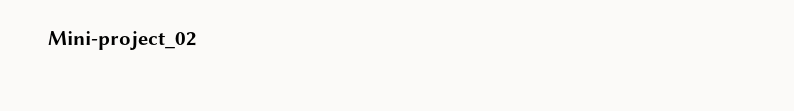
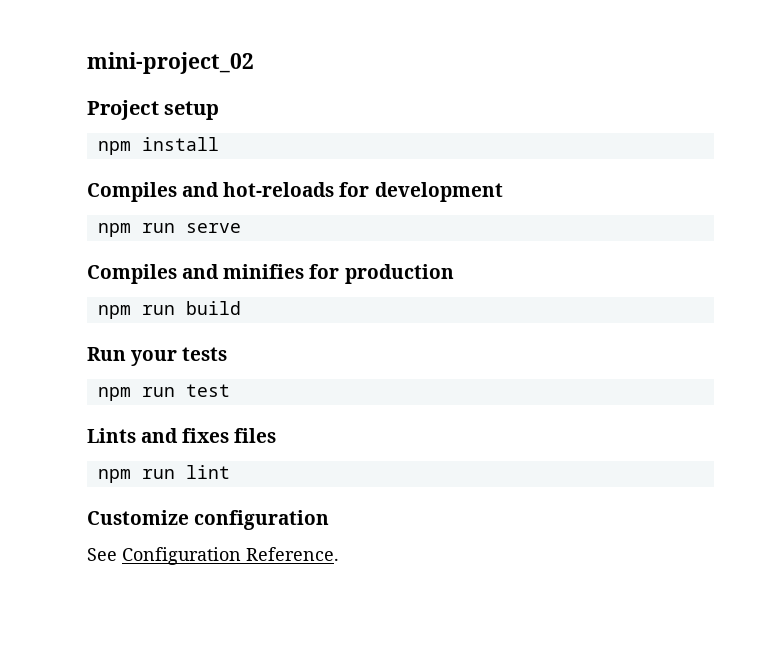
[48,31,197,50] Mini-project_02 -> [87,52,254,74] [87,100,220,120] [97,137,219,155] [87,182,503,202] [97,223,241,237] [87,264,454,284] [97,301,241,319] [87,347,228,366] [97,384,230,401] [87,428,277,443] [97,465,230,483] [87,510,330,530] [87,547,339,565] mini-project_02 // Project setup // npm install // Compiles and hot-reloads for development // npm run serve // Compiles and minifies for production // npm run build // Run your tests // npm run test // Lints and fixes files // npm run lint // Customize configuration // See Configuration Reference.

